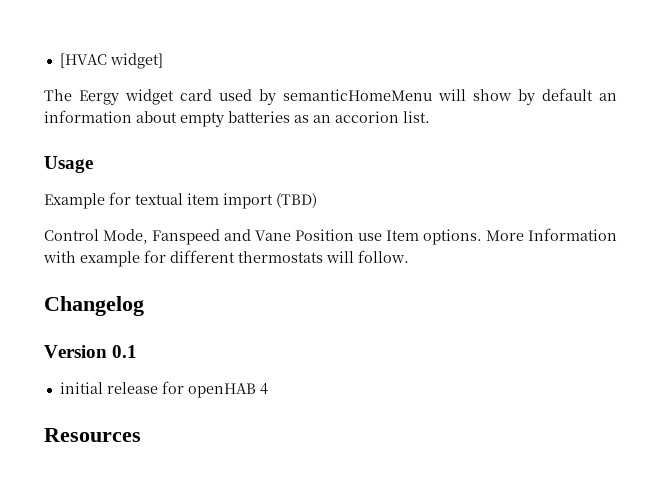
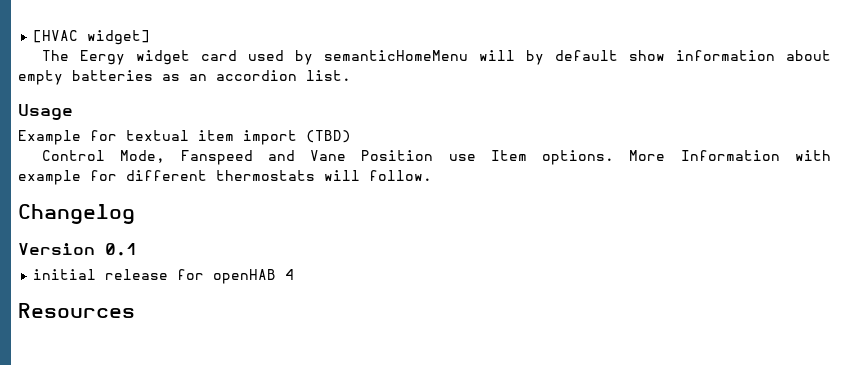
[473,89,512,101] show -> (516, 55) none
[599,93,617,101] an -> [629,50,666,61] show
[335,111,399,123] accorion -> [216,70,297,81] accordion

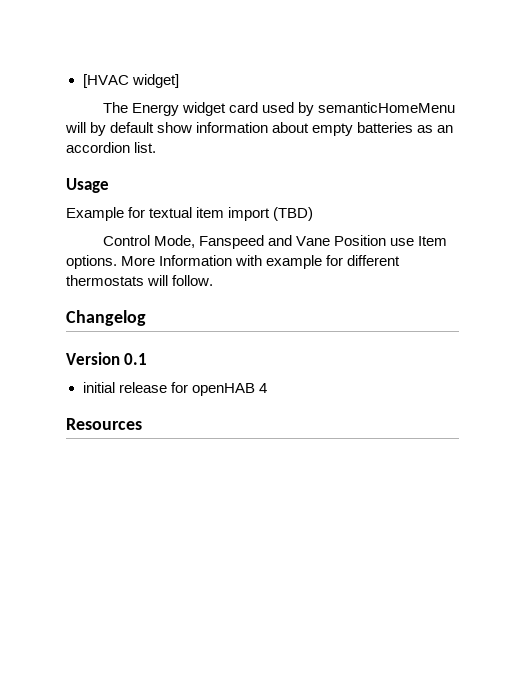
[80,50,126,65] Eergy -> [131,103,179,116] Energy

